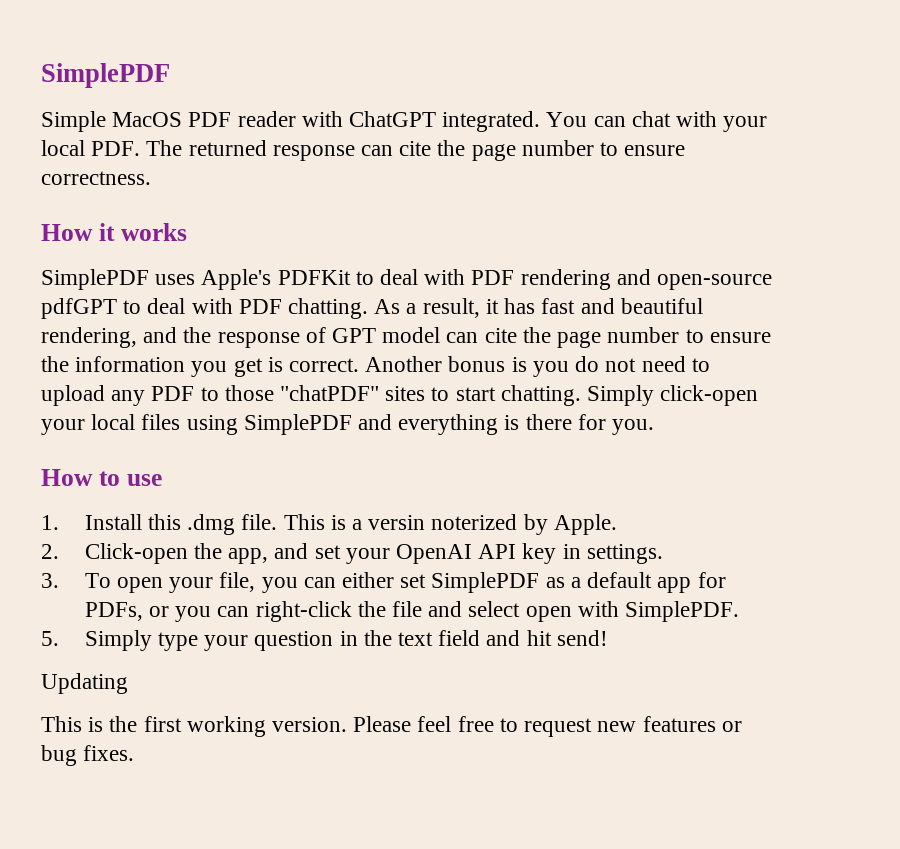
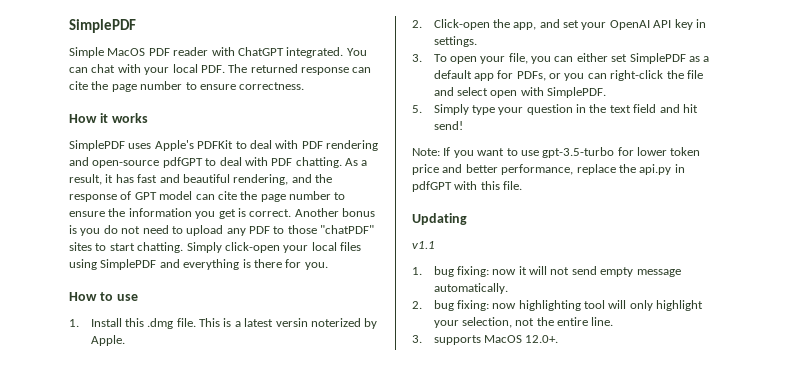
(363, 524) none -> [244,318,274,327] latest
[41,673,128,694] [41,716,742,737] [41,745,135,766] Updating // This is the first working version. Please feel free to request new features or bug fixes. -> [412,147,701,158] [412,164,685,175] [412,181,523,192] [412,213,467,225] [412,241,435,249] [412,266,681,277] [433,283,508,294] [412,300,704,311] [433,317,614,328] [412,335,559,345] Note: If you want to use gpt-3.5-turbo for lower token price and better performance, replace the api.py in pdfGPT with this file. // Updating // v1.1 // 1. bug fixing: now it will not send empty message automatically. // 2. bug fixing: now highlighting tool will only highlight your selection, not the entire line. // 3. supports MacOS 12.0+.

